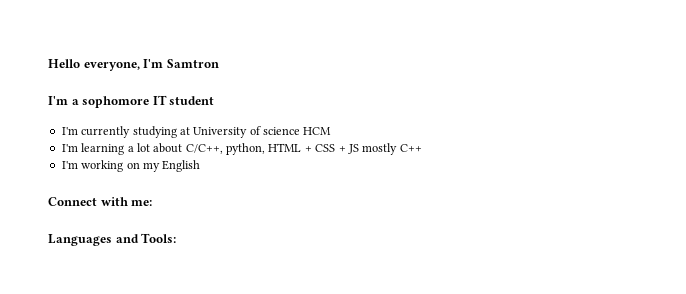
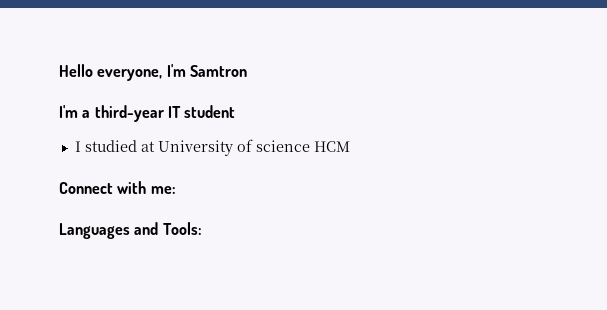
[82,96,150,108] sophomore -> [94,105,164,122] third-year
[61,126,177,138] I'm currently studying -> [74,140,137,152] I studied
[61,143,422,155] [61,160,201,172] // I'm learning a lot about C/C++, python, HTML + CSS + JS mostly C++ // I'm working on my English -> (350, 146) none

